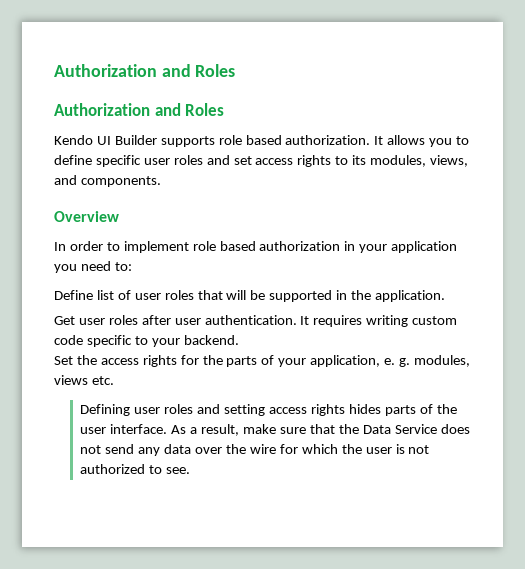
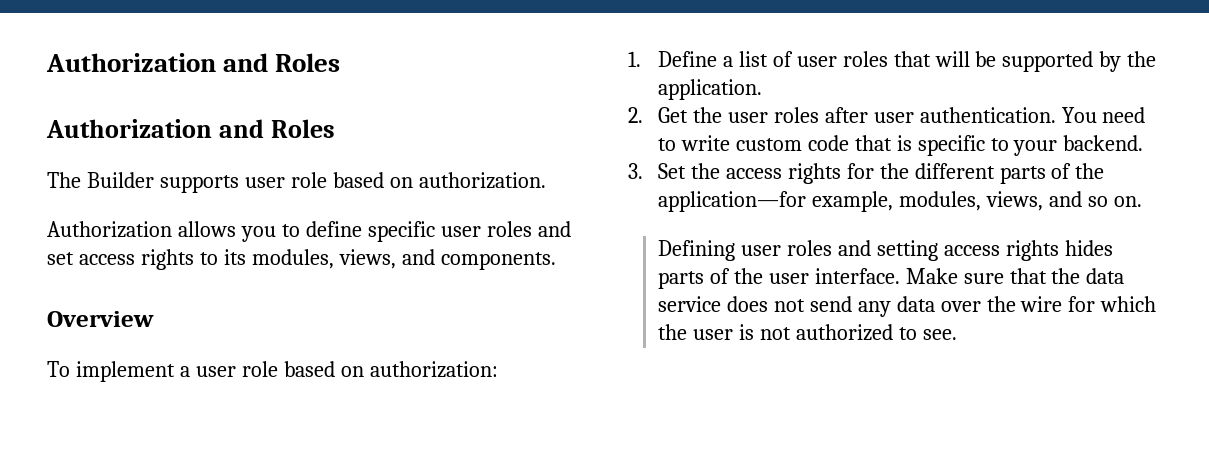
[54,135,111,145] Kendo UI -> [47,172,81,188] The
[218,135,282,145] role based -> [244,172,413,188] user role based on
[374,136,384,145] It -> [47,221,172,238] // Authorization
[54,241,458,253] [54,261,132,273] [54,290,93,300] In order to implement role based authorization in your application you need to: // Define -> [47,361,498,382] [628,51,733,67] To implement a user role based on authorization: // 1. Define a
[336,290,348,300] in -> [1099,51,1122,72] by
[54,316,75,325] Get -> [628,107,722,123] 2. Get the
[300,315,458,327] [54,335,83,345] It requires writing custom code -> [1061,107,1146,123] [657,135,912,151] You need to write custom code that is
(239, 340) none -> [628,163,643,179] 3.
[226,355,470,367] [54,375,114,385] parts of your application, e. g. modules, views etc. -> [914,163,1105,184] [657,191,1142,212] different parts of the application—for example, modules, views, and so on.
[171,424,277,436] As a result, make -> [905,268,958,284] Make
[362,424,437,434] Data Service -> [1086,268,1125,284] [657,296,721,312] data service

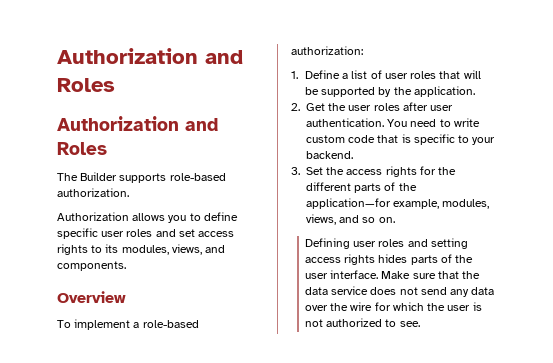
[244,172,413,188] user role based on -> [169,173,226,181] role-based
[195,361,364,377] user role based on -> [142,320,199,328] role-based

